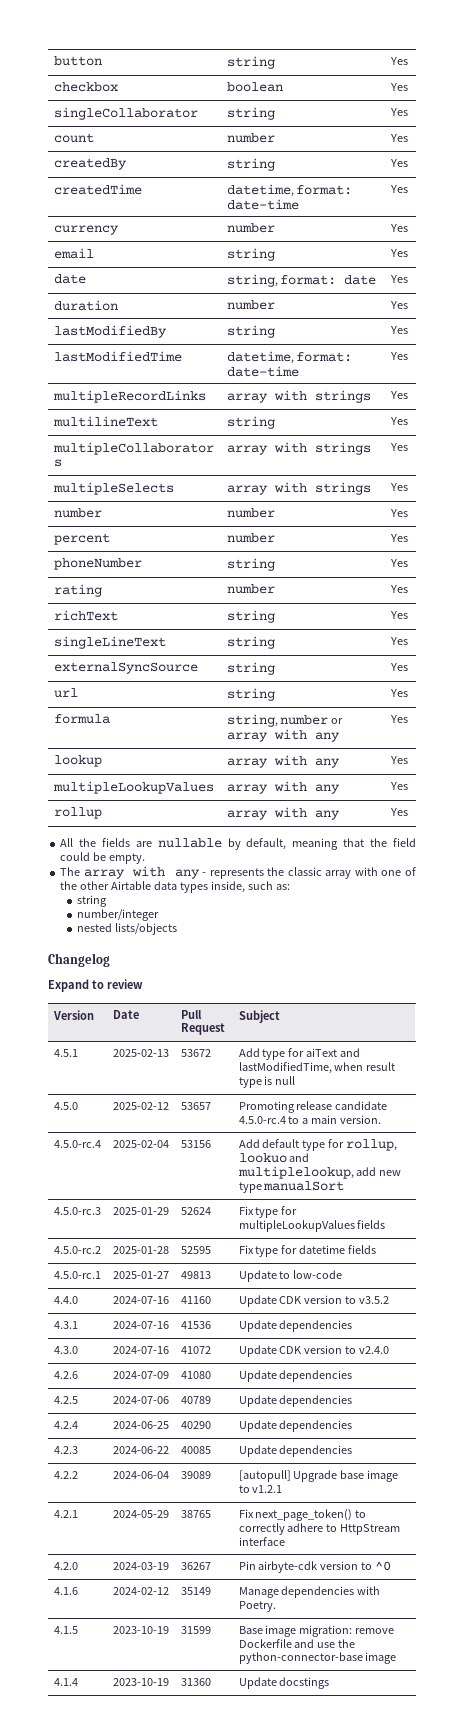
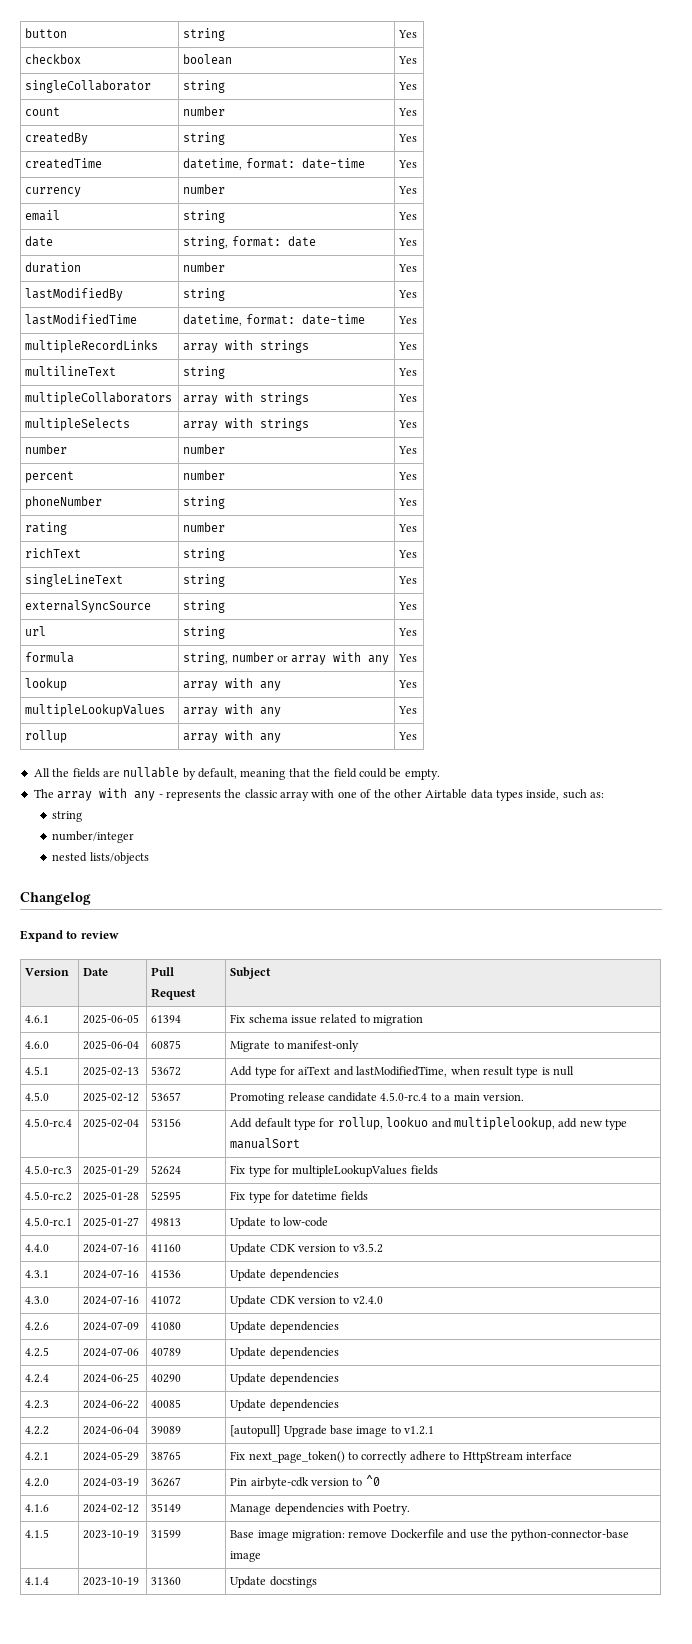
(280, 1016) none -> [25,1015,50,1023] [83,1014,140,1024] [151,1015,182,1023] [230,1014,424,1026] [25,1041,50,1049] [83,1040,140,1050] [151,1040,182,1049] [230,1040,360,1052] // 4.6.1 | 2025-06-05 | 61394 | Fix schema issue related to migration // 4.6.0 | 2025-06-04 | 60875 | Migrate to manifest-only

